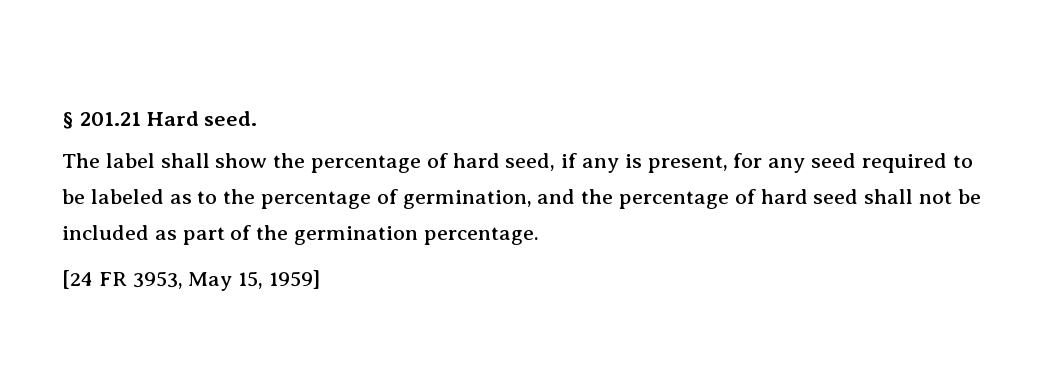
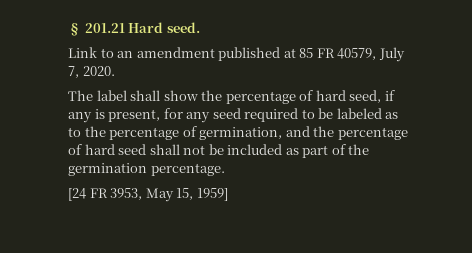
(258, 118) none -> [68,47,405,62] [68,66,115,78] // Link to an amendment published at 85 FR 40579, July 7, 2020.

